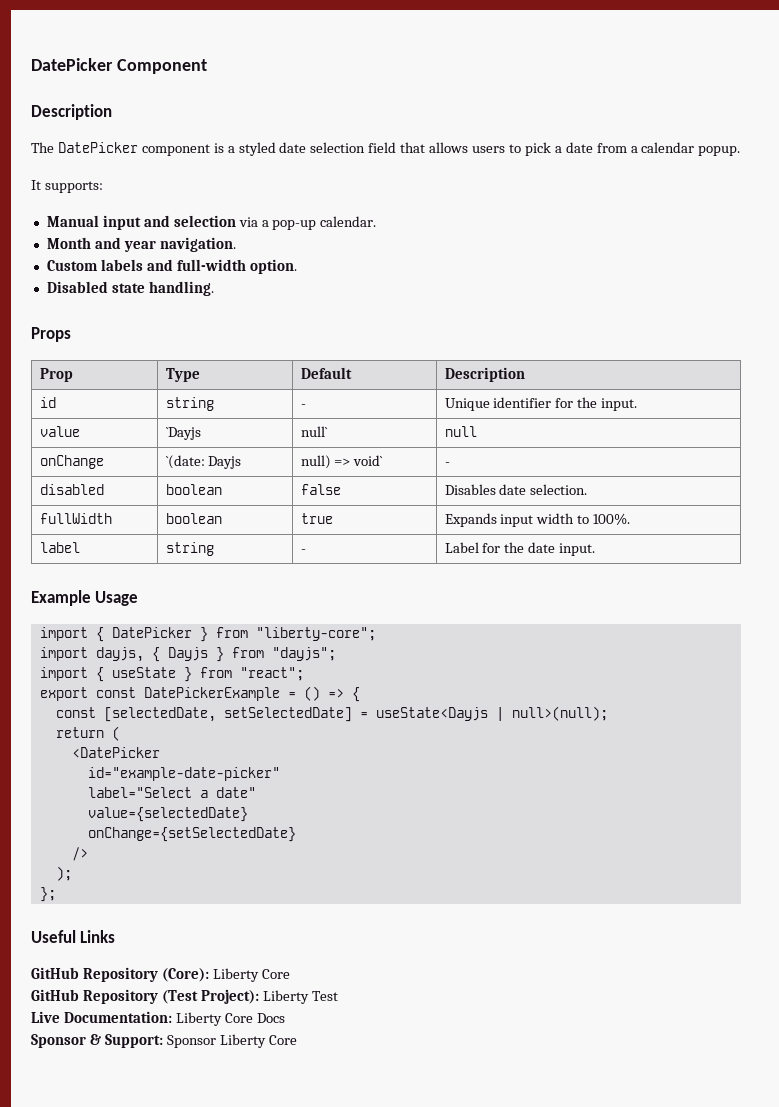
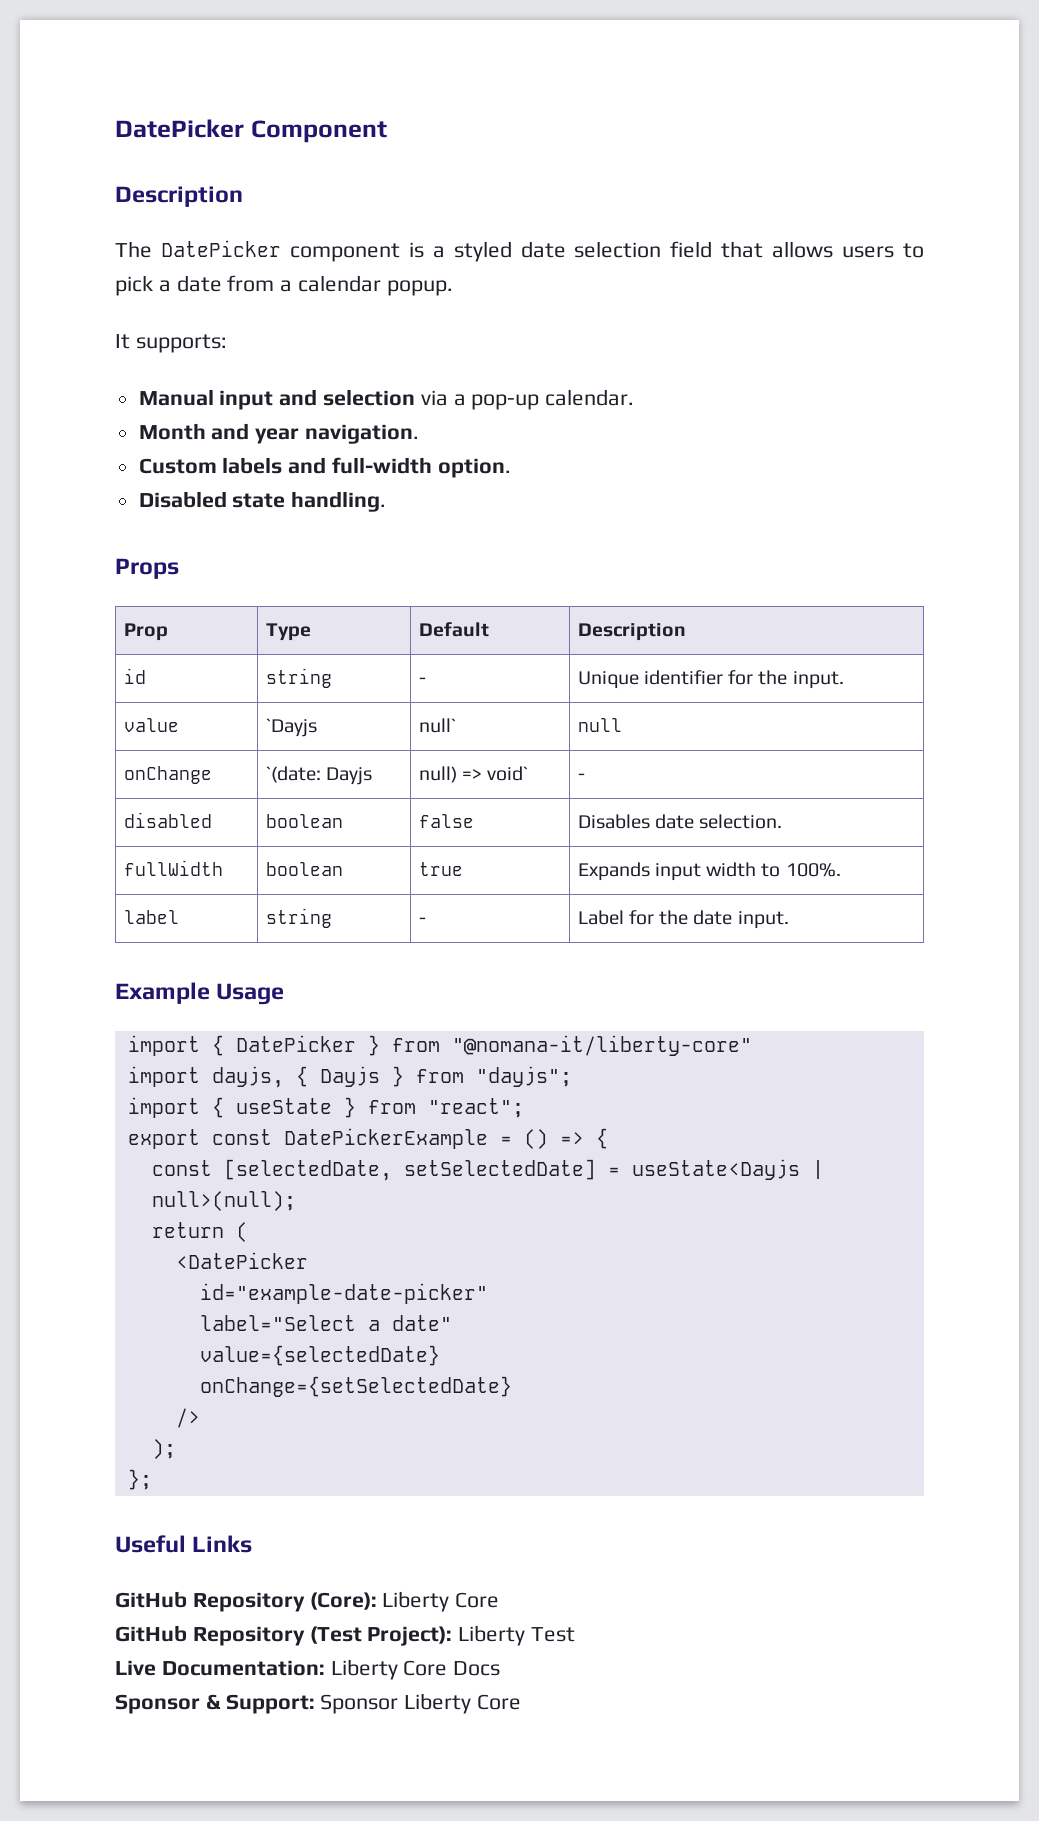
[255,627,376,641] "liberty-core"; -> [451,1035,752,1056] "@nomana-it/liberty-core"

